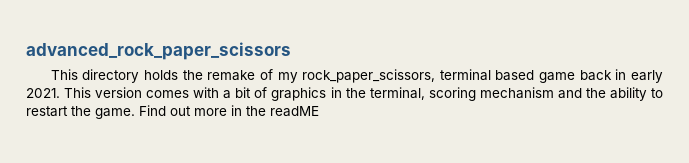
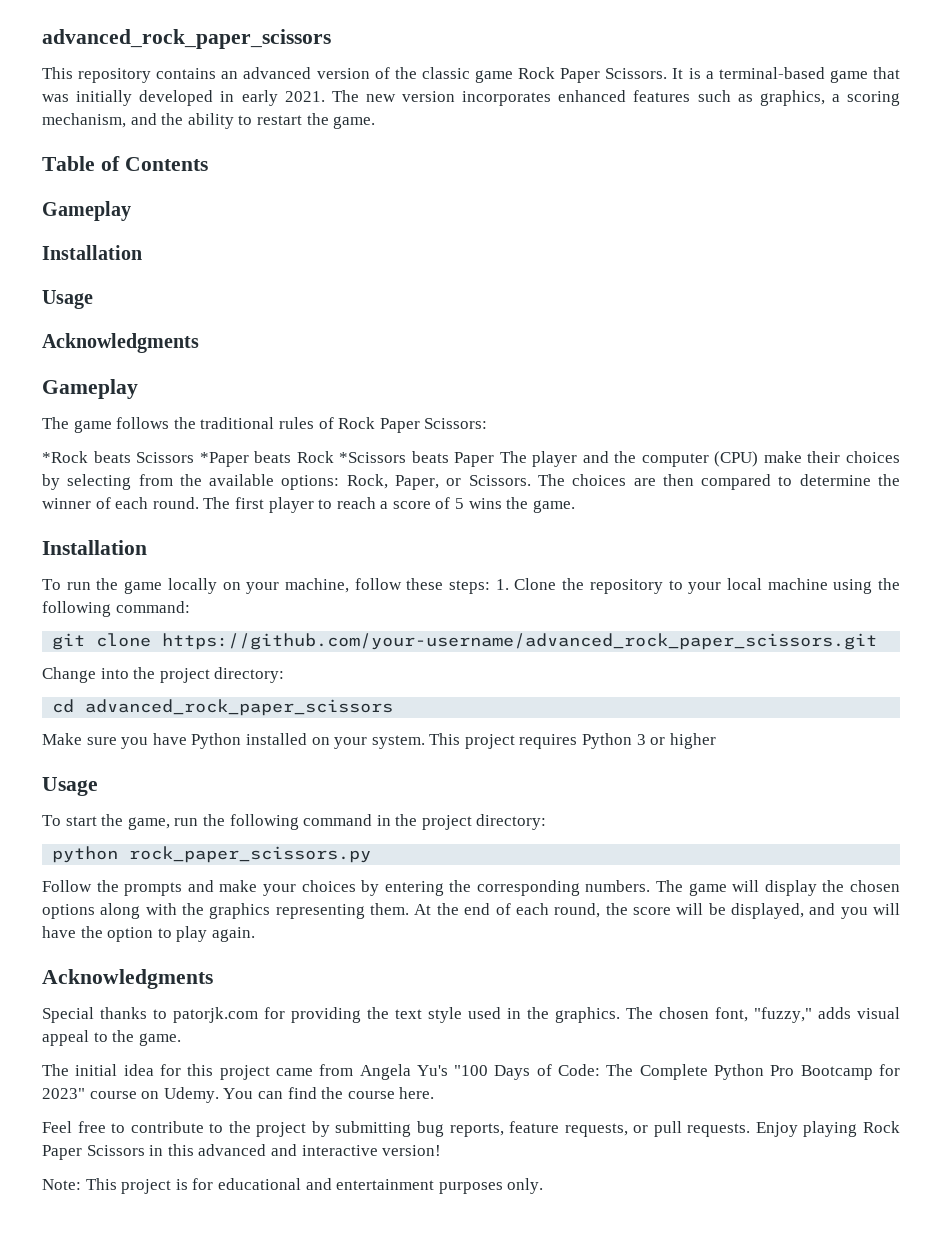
[82,69,664,83] [26,87,554,101] directory holds the remake of my rock_paper_scissors, terminal based game back in early 2021. This version comes with a bit of graphics in the terminal, scoring mechanism -> [78,67,900,83] [42,90,900,106] [42,113,126,128] repository contains an advanced version of the classic game Rock Paper Scissors. It is a terminal-based game that was initially developed in early 2021. The new version incorporates enhanced features such as graphics, a scoring mechanism,
[139,105,319,117] Find out more in the readME -> [42,156,208,171] [42,201,131,221] [42,245,142,260] [42,290,93,309] [42,333,199,353] [42,379,138,399] [42,417,488,433] [42,451,900,467] [42,474,900,490] [42,497,575,513] [42,540,147,555] [42,578,901,594] [42,601,190,617] [52,633,878,650] [42,667,285,683] [52,699,394,716] [42,733,716,749] [42,777,98,796] [42,814,547,830] [52,846,372,863] [42,880,901,896] [42,903,901,919] [42,926,255,942] [42,969,213,989] [42,1007,900,1023] [42,1030,181,1046] [42,1064,900,1080] [42,1087,435,1103] [42,1121,900,1137] [42,1144,442,1160] [42,1178,544,1194] // Table of Contents // Gameplay // Installation // Usage // Acknowledgments // Gameplay // The game follows the traditional rules of Rock Paper Scissors: // *Rock beats Scissors *Paper beats Rock *Scissors beats Paper The player and the computer (CPU) make their choices by selecting from the available options: Rock, Paper, or Scissors. The choices are then compared to determine the winner of each round. The first player to reach a score of 5 wins the game. // Installation // To run the game locally on your machine, follow these steps: 1. Clone the repository to your local machine using the following command: // git clone https://github.com/your-username/advanced_rock_paper_scissors.git // Change into the project directory: // cd advanced_rock_paper_scissors // Make sure you have Python installed on your system. This project requires Python 3 or higher // Usage // To start the game, run the following command in the project directory: // python rock_paper_scissors.py // Follow the prompts and make your choices by entering the corresponding numbers. The game will display the chosen options along with the graphics representing them. At the end of each round, the score will be displayed, and you will have the option to play again. // Acknowledgments // Special thanks to patorjk.com for providing the text style used in the graphics. The chosen font, "fuzzy," adds visual appeal to the game. // The initial idea for this project came from Angela Yu's "100 Days of Code: The Complete Python Pro Bootcamp for 2023" course on Udemy. You can find the course here. // Feel free to contribute to the project by submitting bug reports, feature requests, or pull requests. Enjoy playing Rock Paper Scissors in this advanced and interactive version! // Note: This project is for educational and entertainment purposes only.

